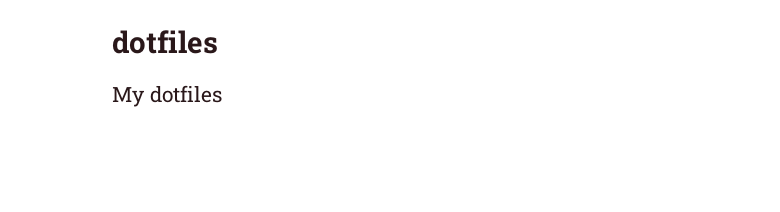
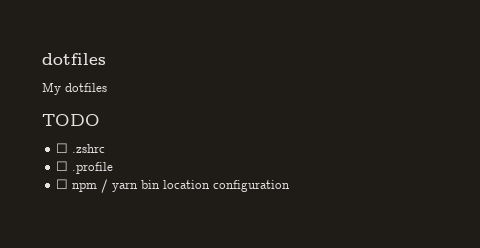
(222, 94) none -> [42,114,100,126] [56,143,106,153] [56,161,114,174] [56,179,291,193] // TODO // ☐ .zshrc // ☐ .profile // ☐ npm / yarn bin location configuration

